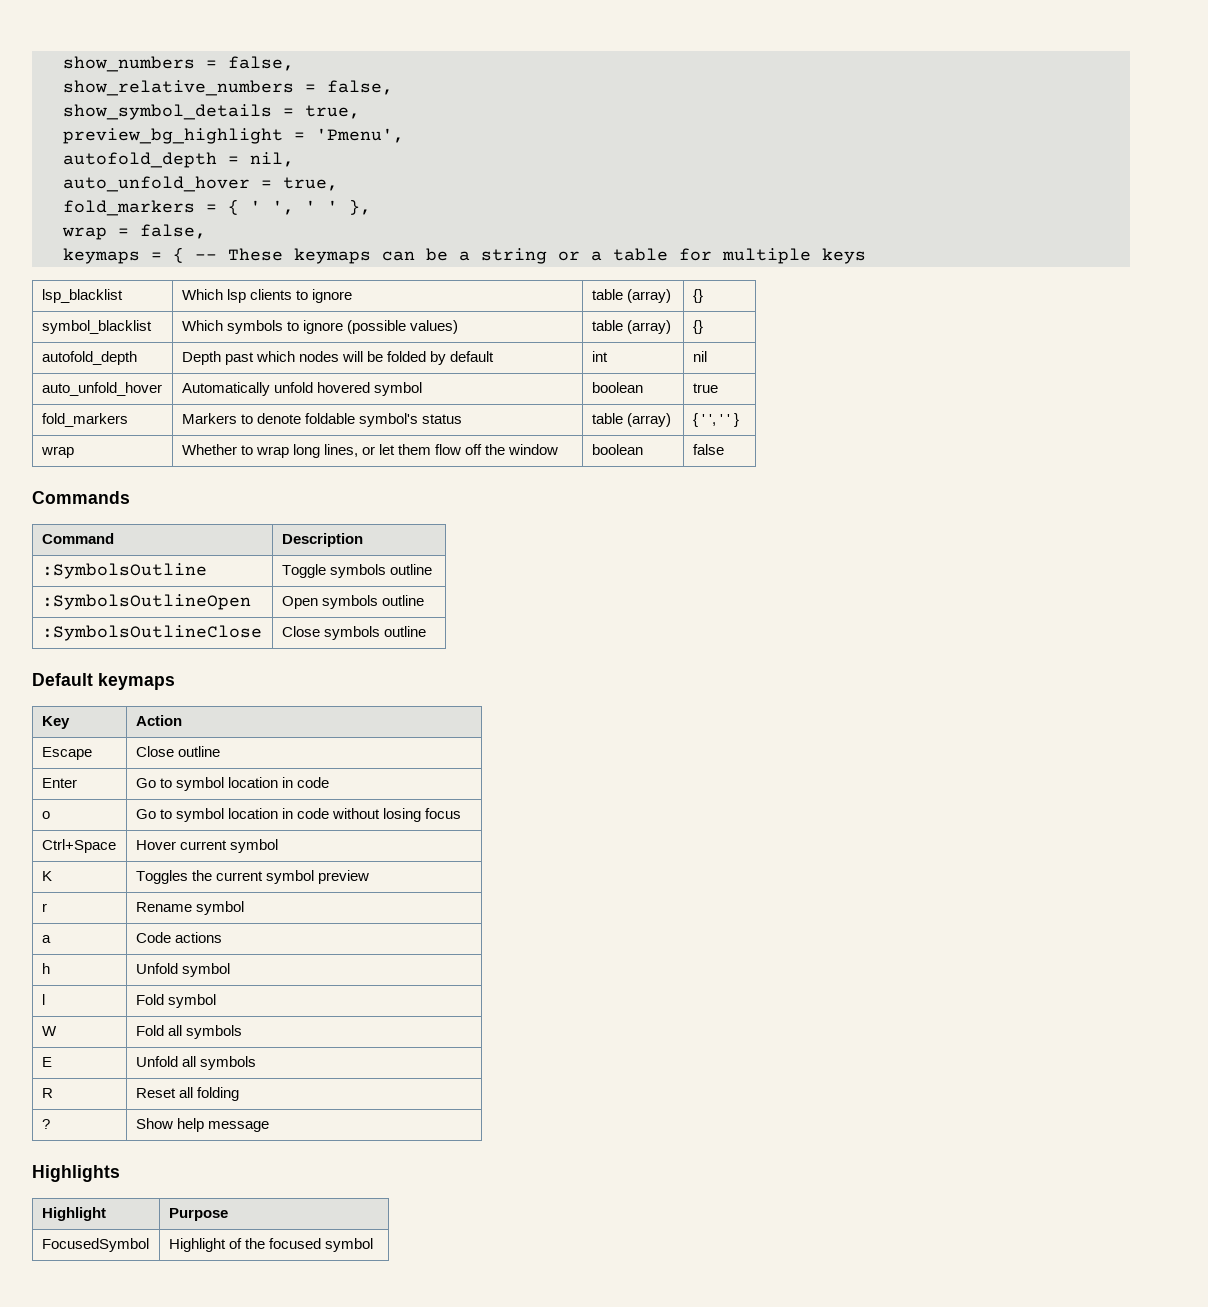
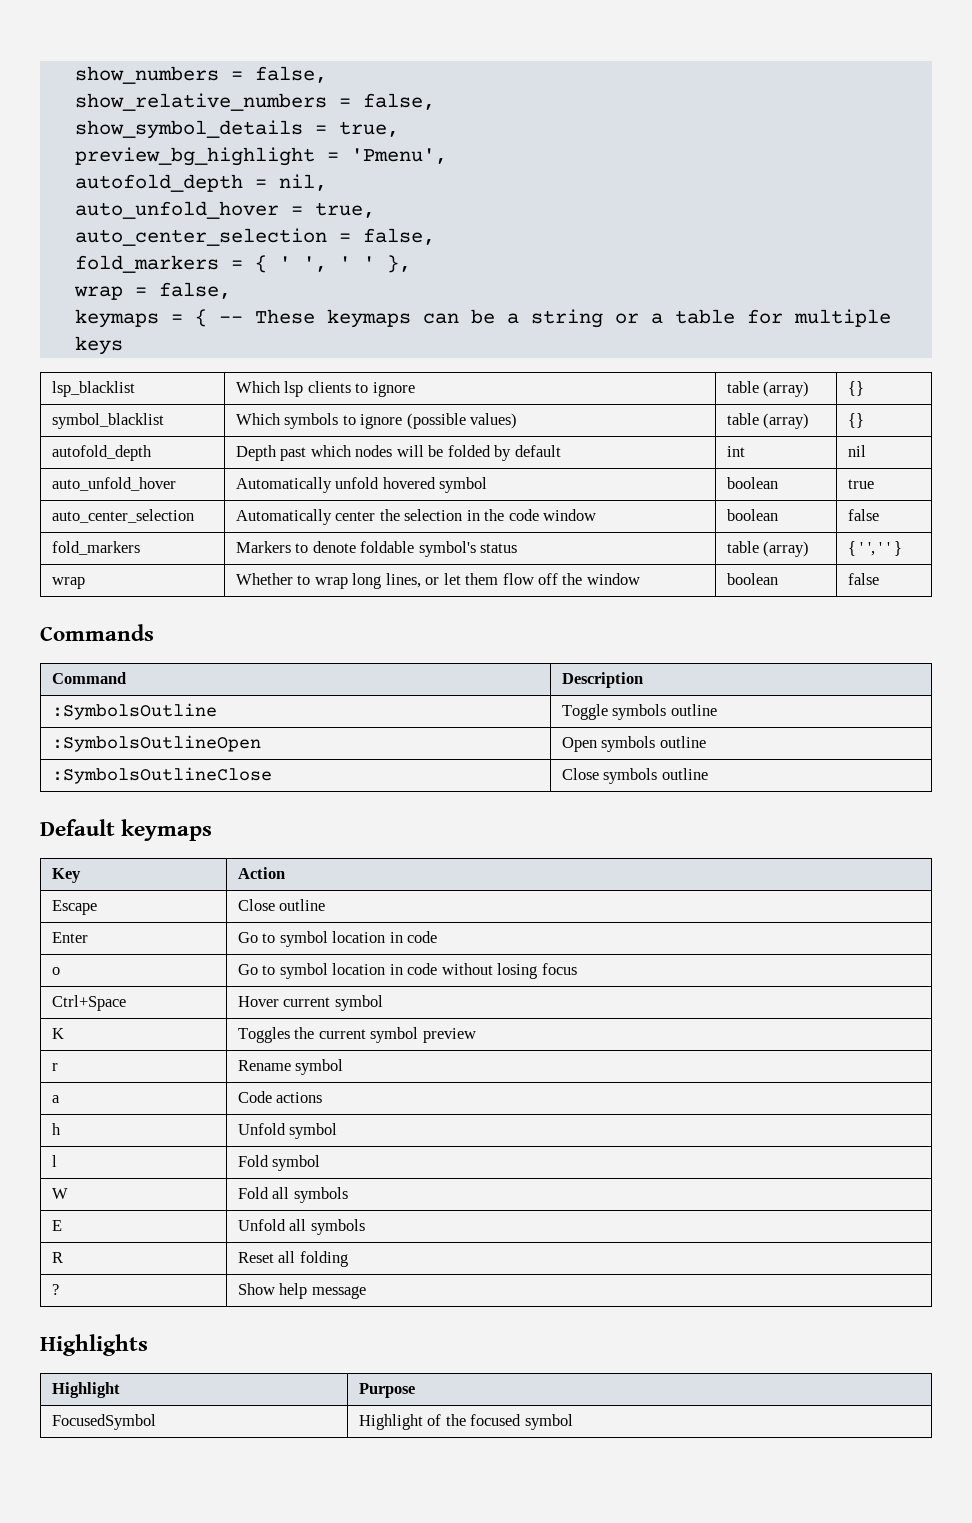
(338, 184) none -> [75,228,436,246] // auto_center_selection = false,
(718, 388) none -> [51,509,194,523] [235,509,597,525] [726,509,778,521] [847,509,879,521] // auto_center_selection | Automatically center the selection in the code window | boolean | false

